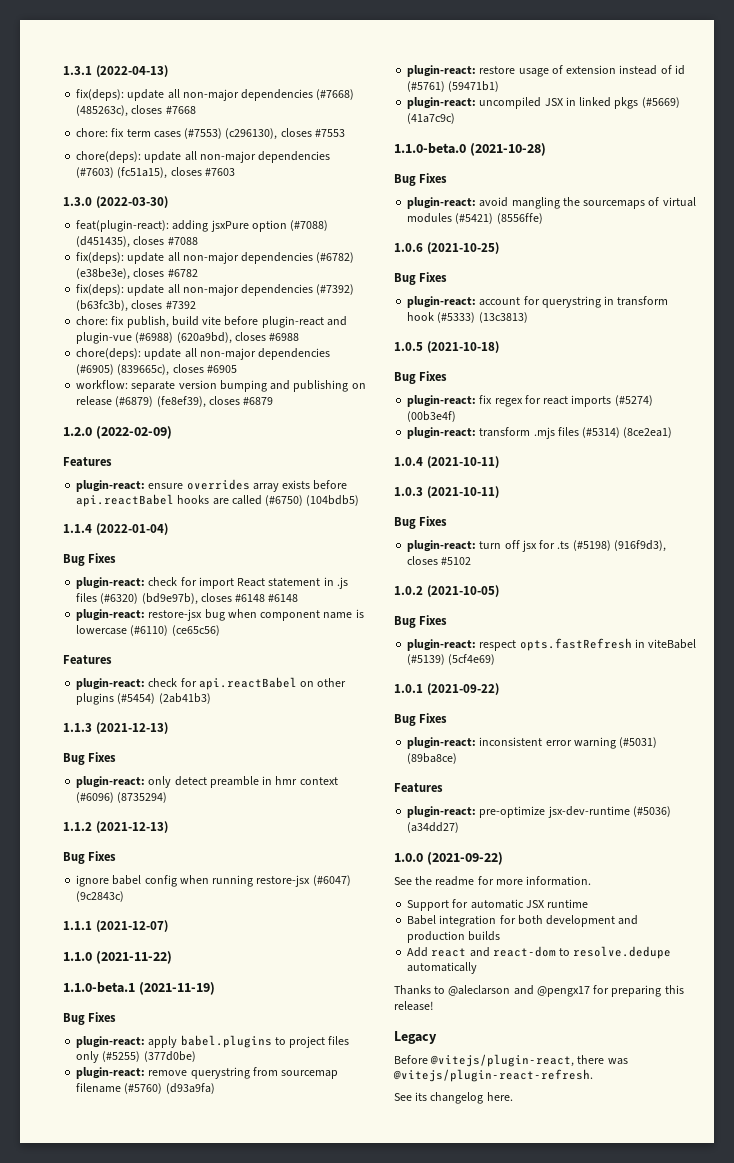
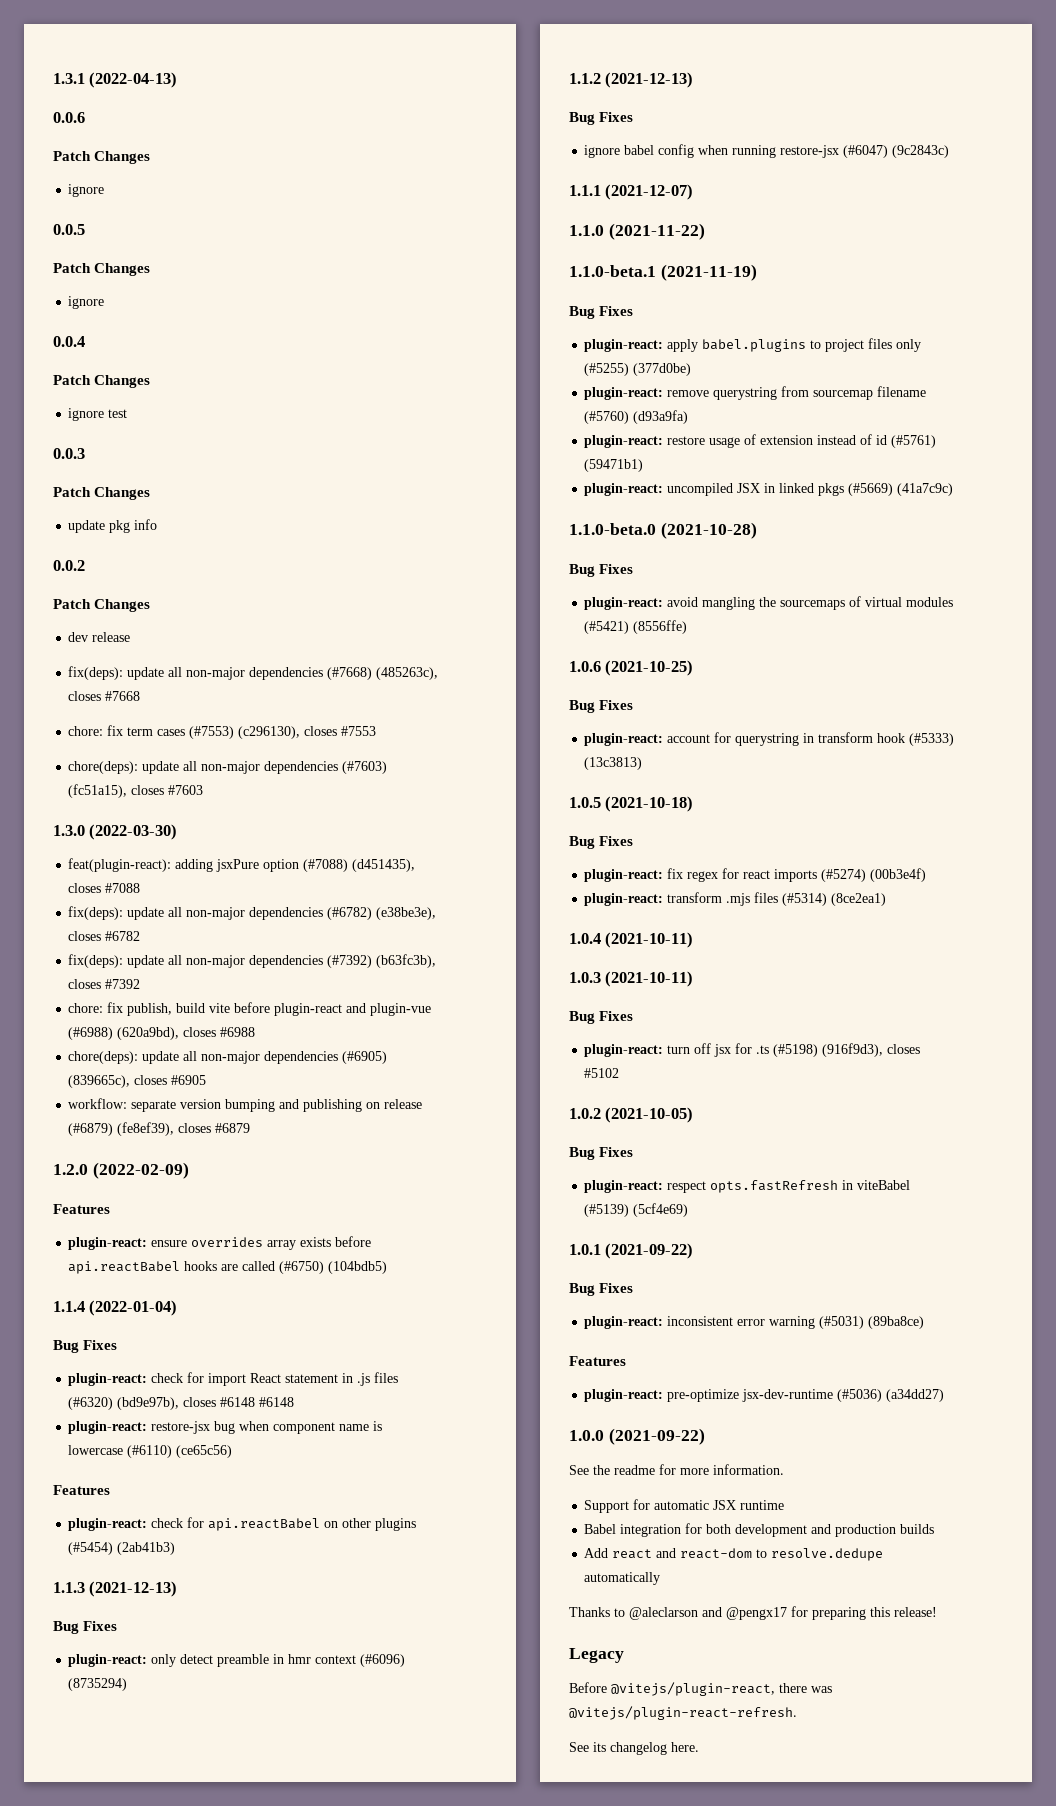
(168, 71) none -> [53,112,85,123] [53,151,151,164] [68,184,105,197] [53,224,85,235] [53,263,151,276] [68,296,105,309] [53,336,85,347] [53,375,151,388] [68,408,128,421] [53,448,85,459] [53,487,151,500] [68,519,158,533] [53,560,85,571] [53,599,151,612] [68,632,131,642] // 0.0.6 // Patch Changes // ignore // 0.0.5 // Patch Changes // ignore // 0.0.4 // Patch Changes // ignore test // 0.0.3 // Patch Changes // update pkg info // 0.0.2 // Patch Changes // dev release

